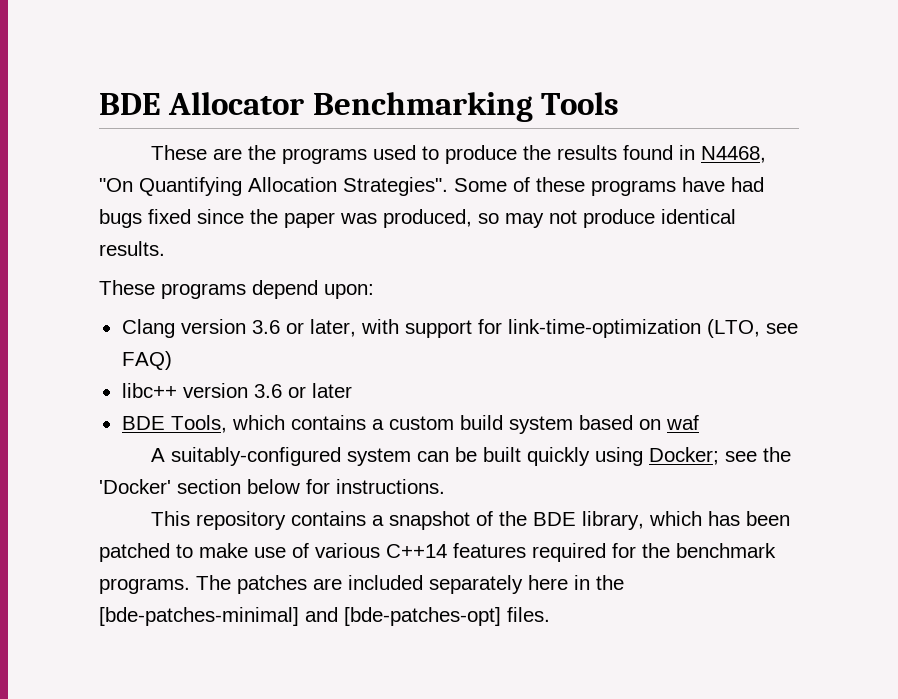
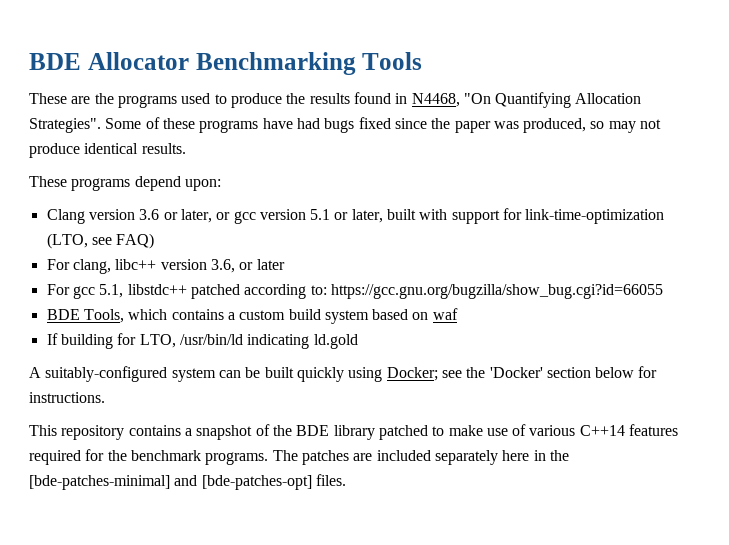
(356, 328) none -> [216,209,417,224] or gcc version 5.1 or later, built
(172, 360) none -> [46,259,111,274] For clang,
[253,384,282,398] 3.6 -> [210,259,235,273] 3.6,
(352, 390) none -> [46,284,663,299] // For gcc 5.1, libstdc++ patched according to: https://gcc.gnu.org/bugzilla/show_bug.cgi?id=66055
(699, 422) none -> [46,333,358,349] // If building for LTO, /usr/bin/ld indicating ld.gold
[581,511,790,530] library, which has been -> [333,425,375,440] library

